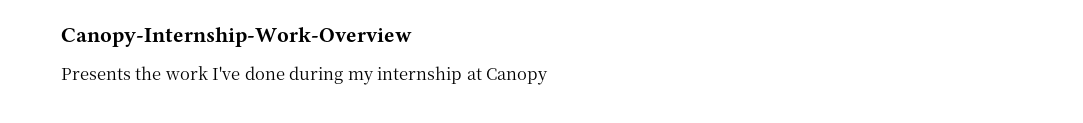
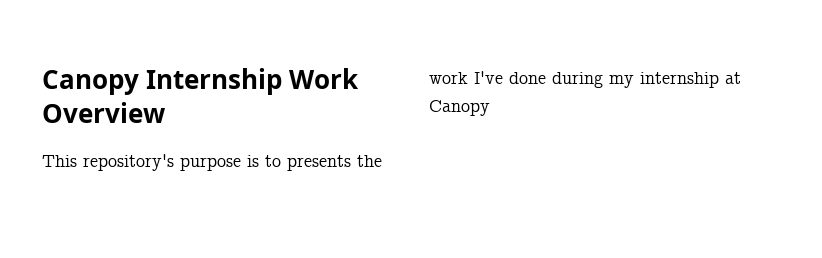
[61,27,412,47] [61,68,131,80] Canopy-Internship-Work-Overview // Presents -> [42,68,360,95] [42,102,165,123] [42,154,351,171] Canopy Internship Work Overview // This repository's purpose is to presents

